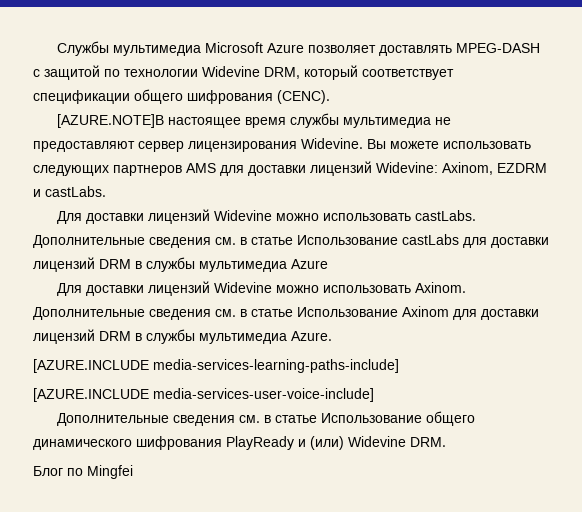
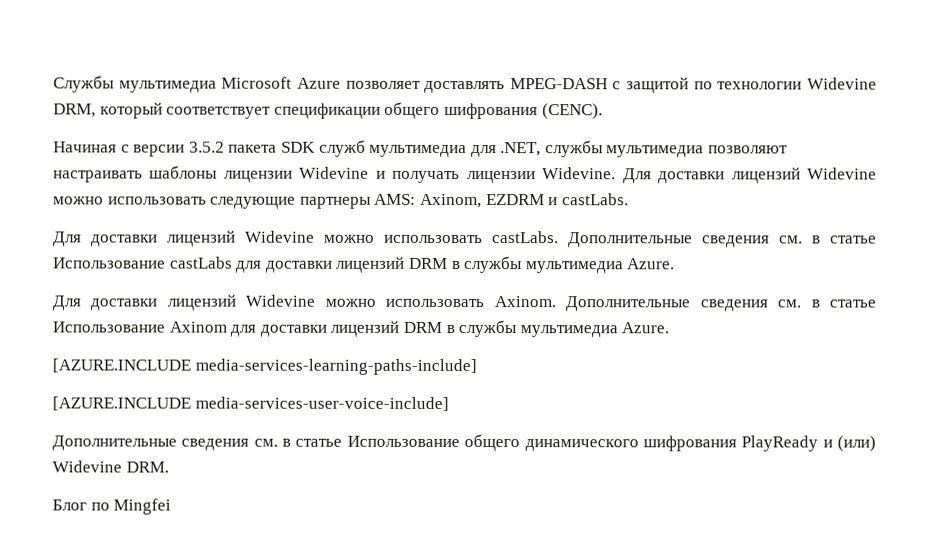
[56,113,451,128] [33,138,531,152] [33,161,438,176] [AZURE.NOTE]В настоящее время службы мультимедиа не предоставляют сервер лицензирования Widevine. Вы можете использовать следующих партнеров AMS для доставки лицензий Widevine: -> [53,139,789,158] [53,165,877,184] [53,193,417,209] Начиная с версии 3.5.2 пакета SDK служб мультимедиа для .NET, службы мультимедиа позволяют настраивать шаблоны лицензии Widevine и получать лицензии Widevine. Для доставки лицензий Widevine можно использовать следующие партнеры AMS:
[291,259,328,269] Azure -> [627,258,676,270] Azure.

